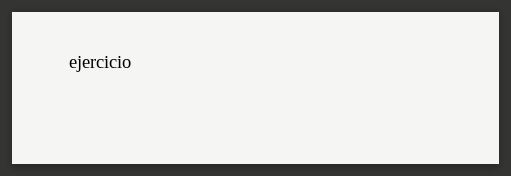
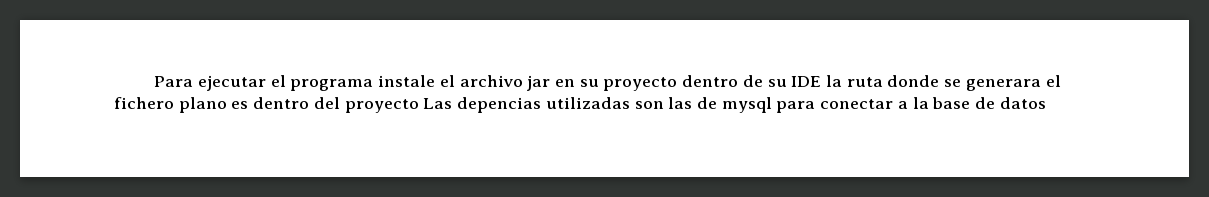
[69,56,131,72] ejercicio -> [154,75,1061,91] [114,97,1046,113] Para ejecutar el programa instale el archivo jar en su proyecto dentro de su IDE la ruta donde se generara el fichero plano es dentro del proyecto Las depencias utilizadas son las de mysql para conectar a la base de datos

